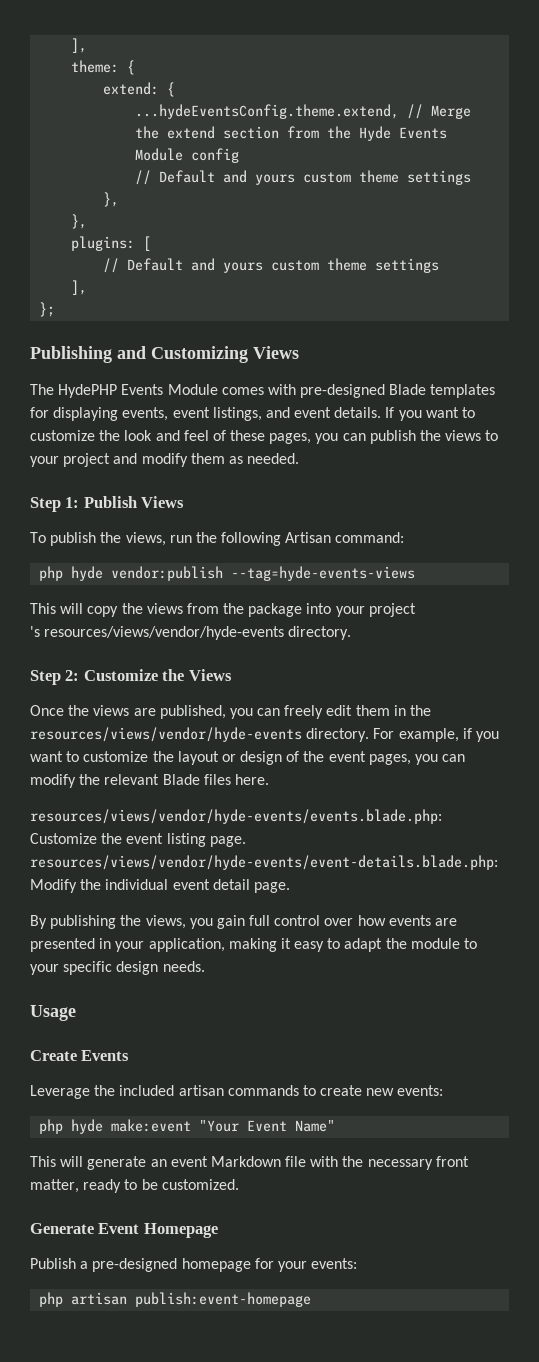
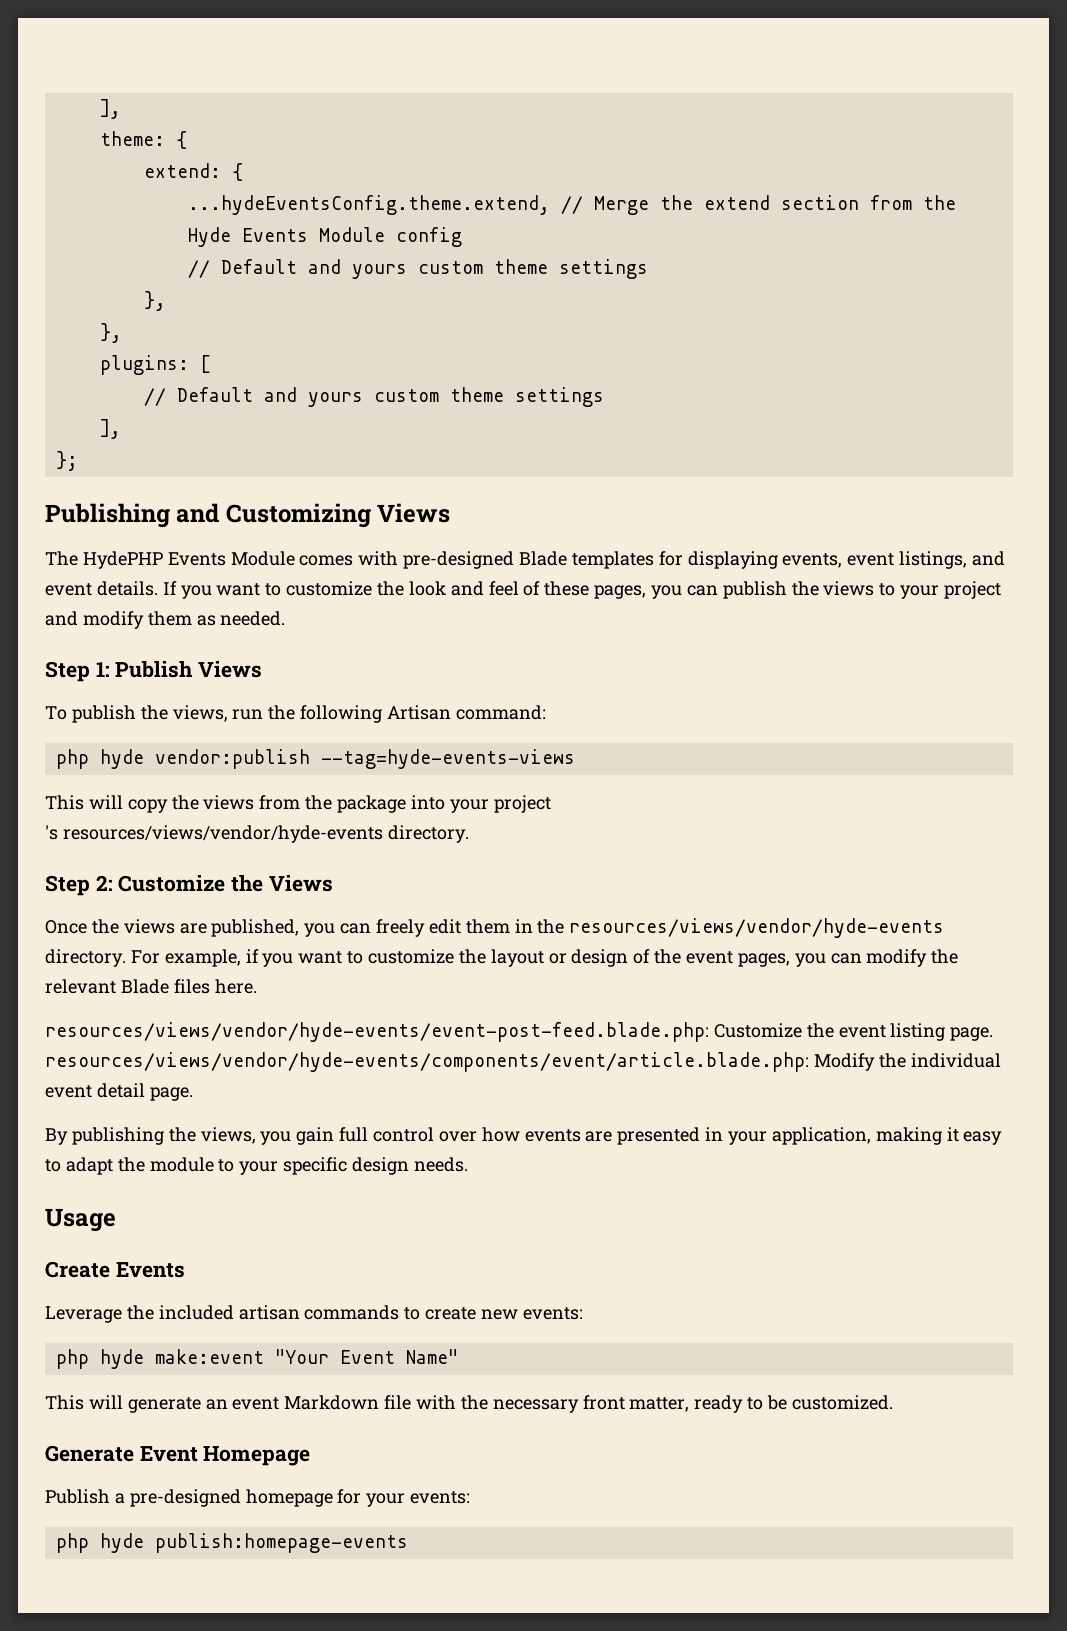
[30,809,442,824] resources/views/vendor/hyde-events/events.blade.php: -> [45,1022,709,1042] resources/views/vendor/hyde-events/event-post-feed.blade.php:
[30,855,498,870] resources/views/vendor/hyde-events/event-details.blade.php: -> [45,1052,809,1072] resources/views/vendor/hyde-events/components/event/article.blade.php:
[71,1292,312,1307] artisan publish:event-homepage -> [99,1533,408,1553] hyde publish:homepage-events

